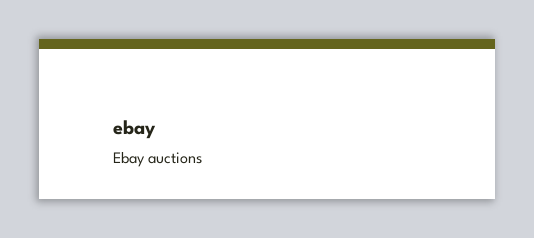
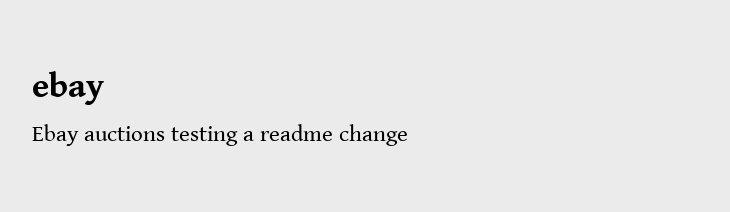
(203, 158) none -> [171,124,409,146] testing a readme change

